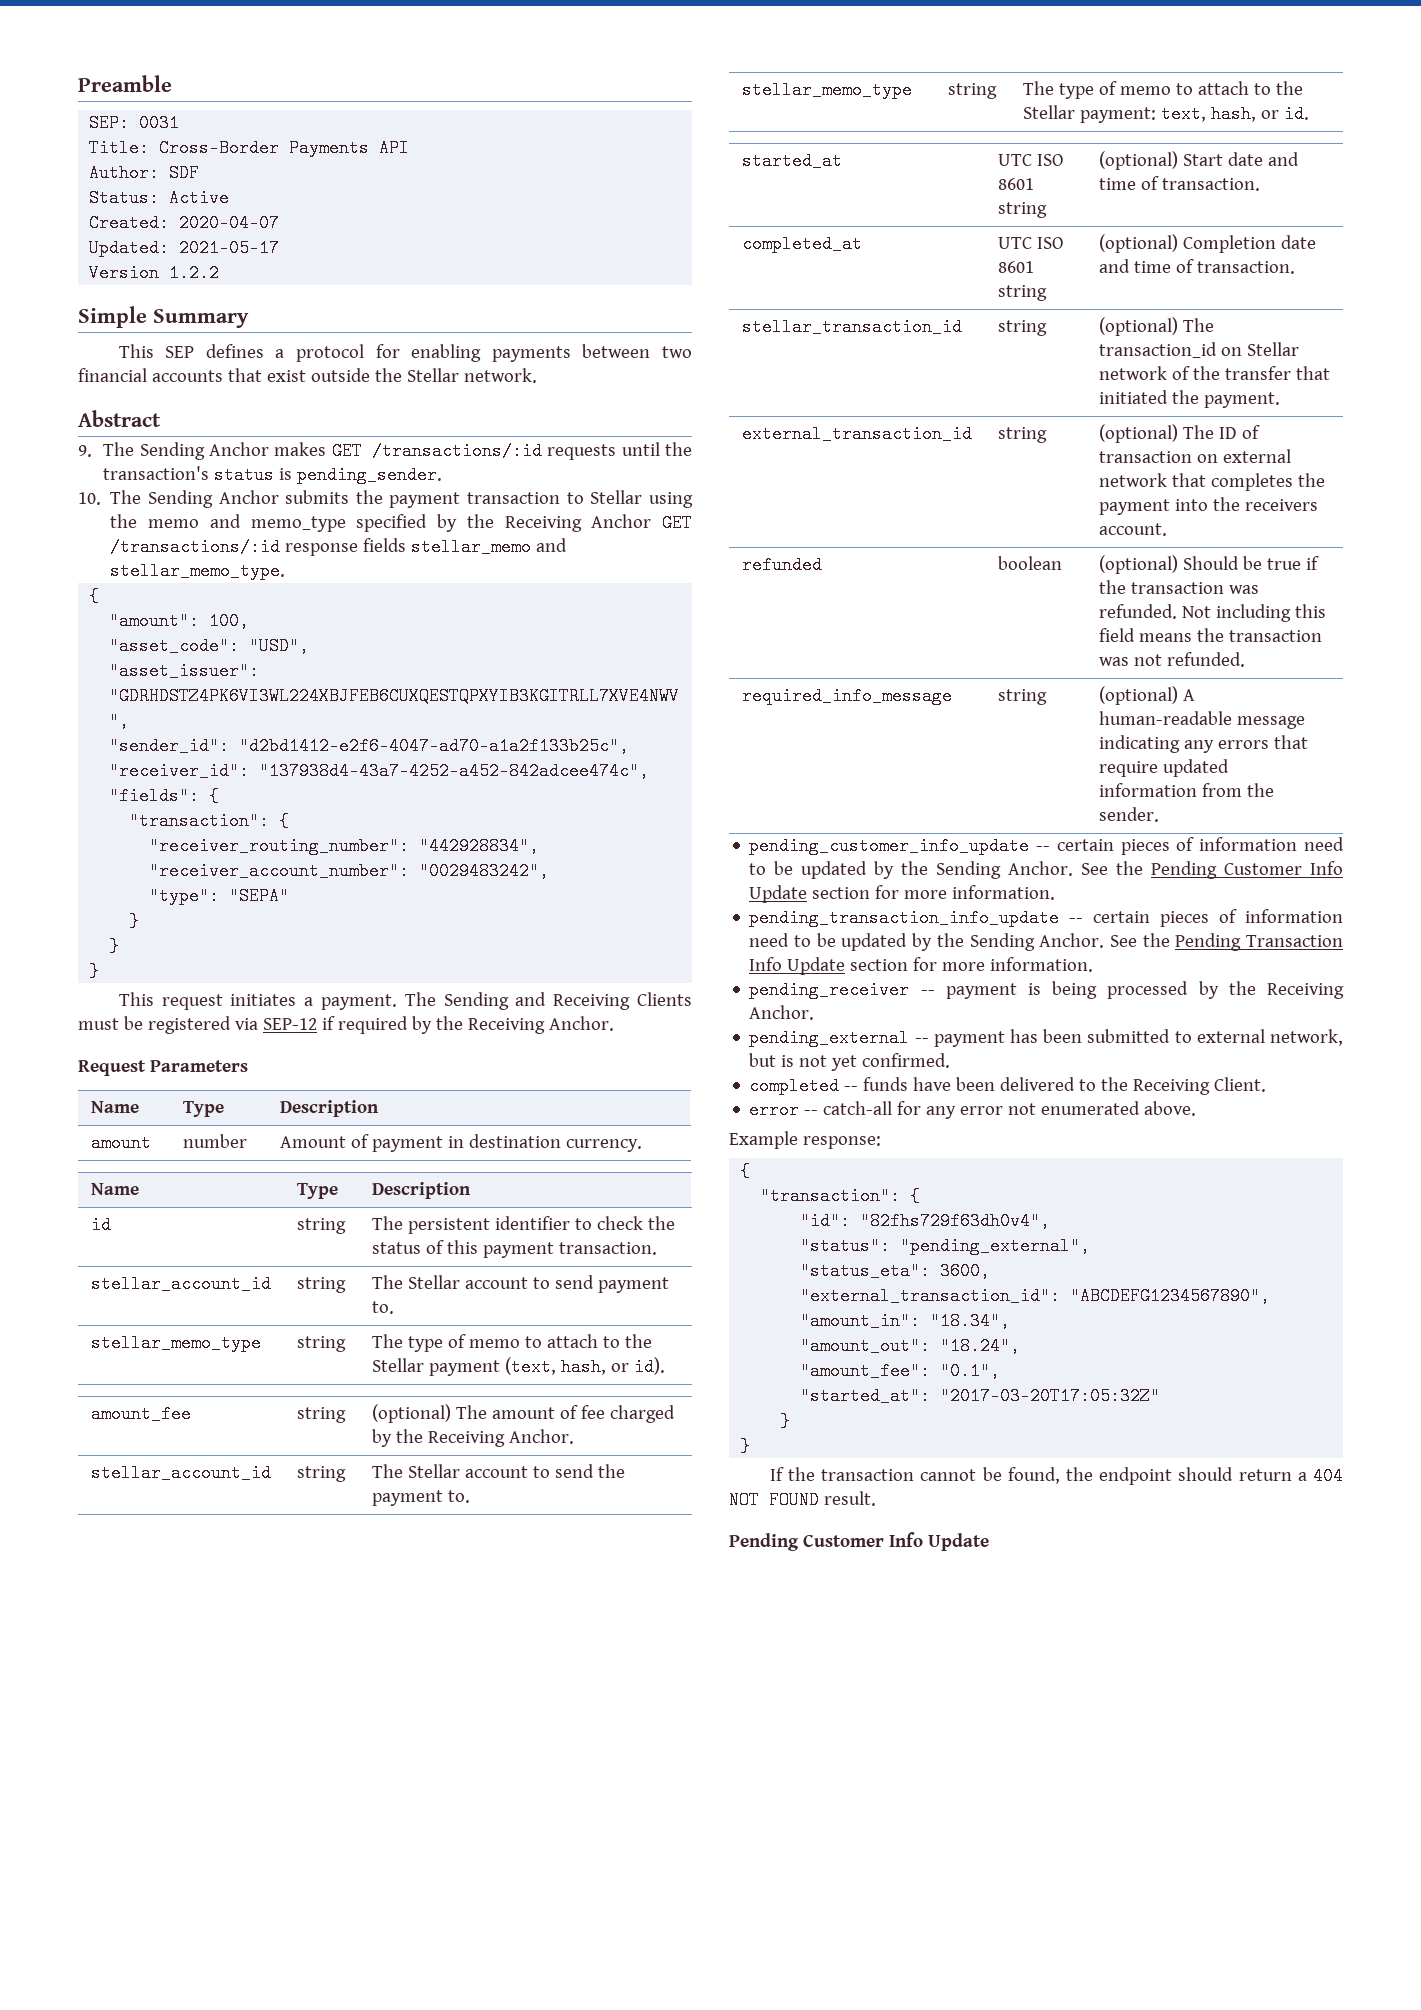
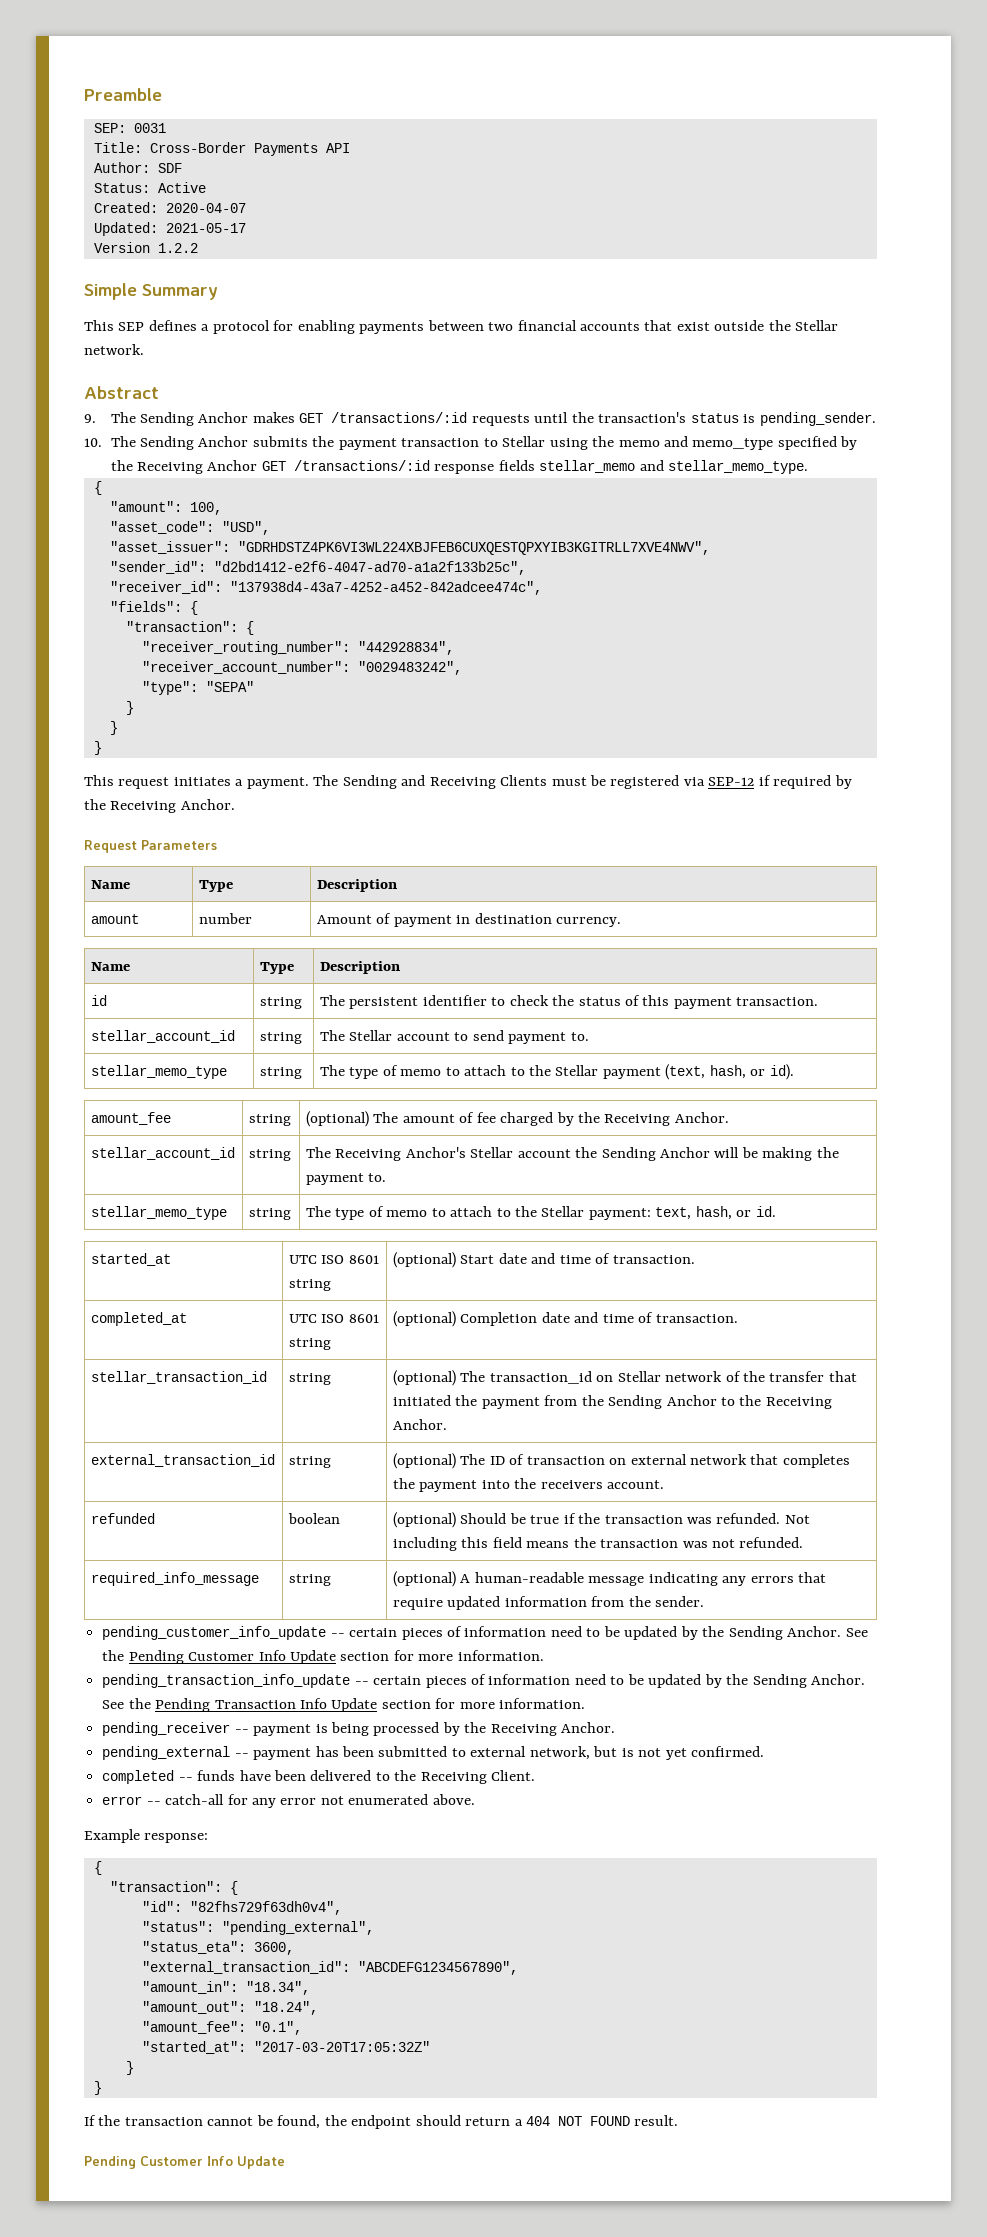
[407,1464,594,1478] Stellar account to send -> [335,1147,813,1161] Receiving Anchor's Stellar account the Sending Anchor will be making
[1203,392,1280,408] payment. -> [481,1395,832,1409] [392,1419,447,1430] payment from the Sending Anchor to the Receiving Anchor.

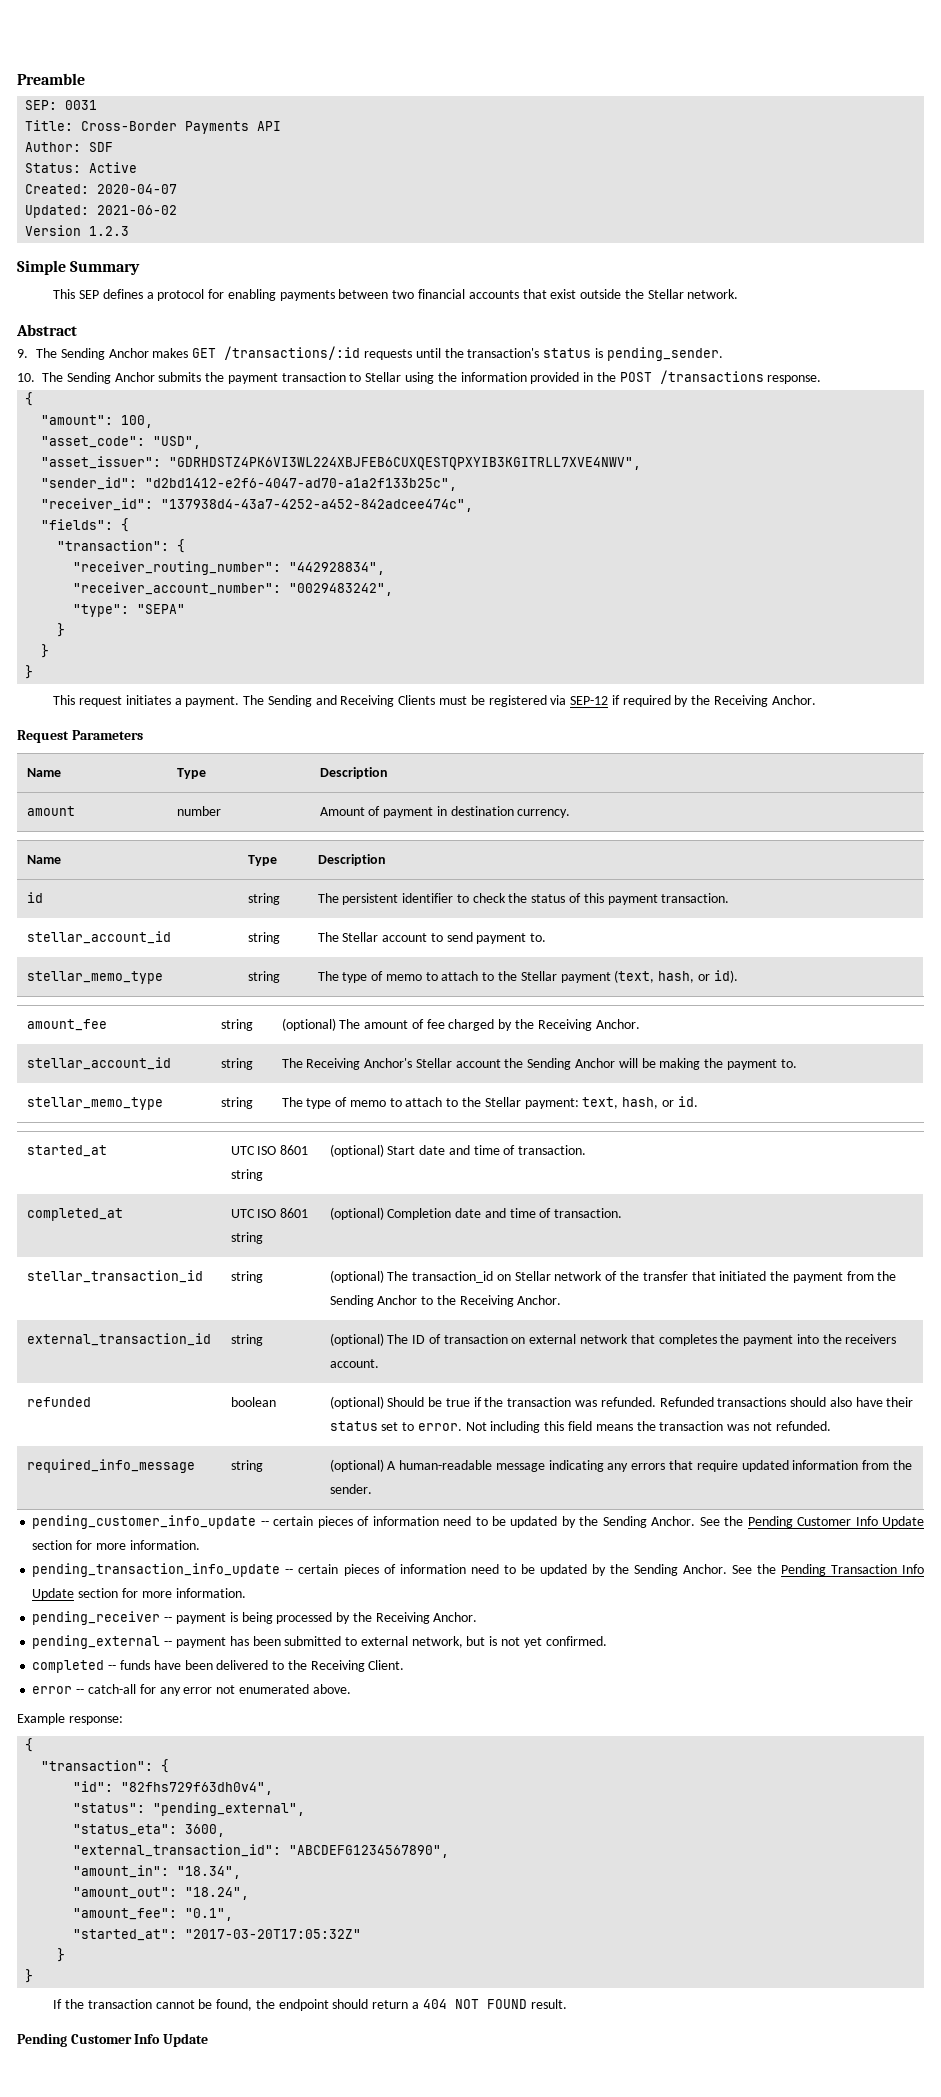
[165,223,246,233] 2021-05-17 -> [97,205,178,215] 2021-06-02
[157,243,198,253] 1.2.2 -> [89,226,130,236] 1.2.3
[618,436,858,450] [110,460,809,474] memo and memo_type specified by the Receiving Anchor GET /transactions/:id response fields stellar_memo and stellar_memo_type. -> [460,370,822,384] information provided in the POST /transactions response.
(781, 1518) none -> [659,1397,914,1407] [329,1421,462,1431] Refunded transactions should also have their status set to error.

